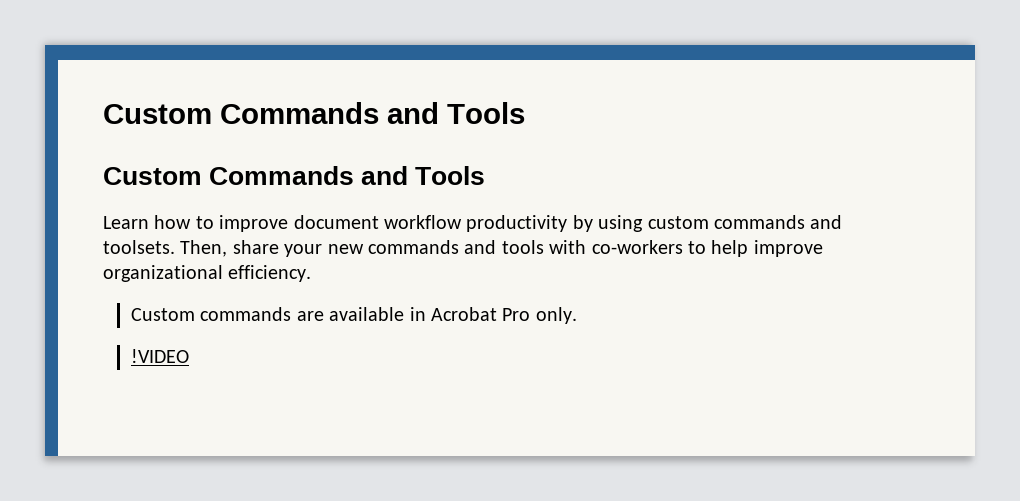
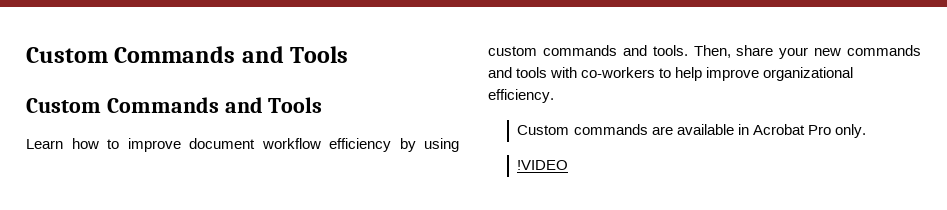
[466,215,568,232] productivity -> [329,138,391,152] efficiency
[103,240,175,254] toolsets. -> [652,45,688,56] tools.

